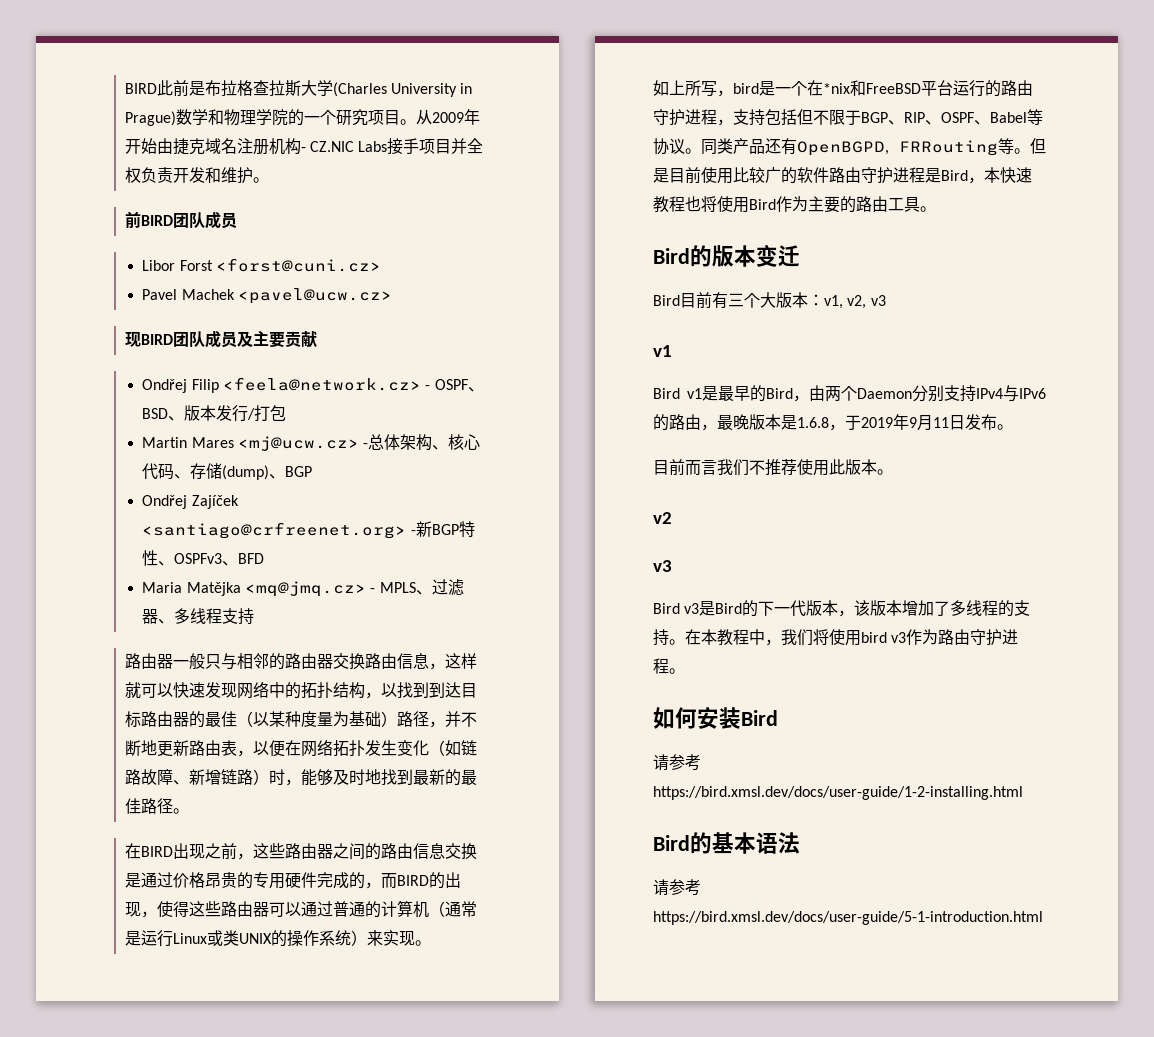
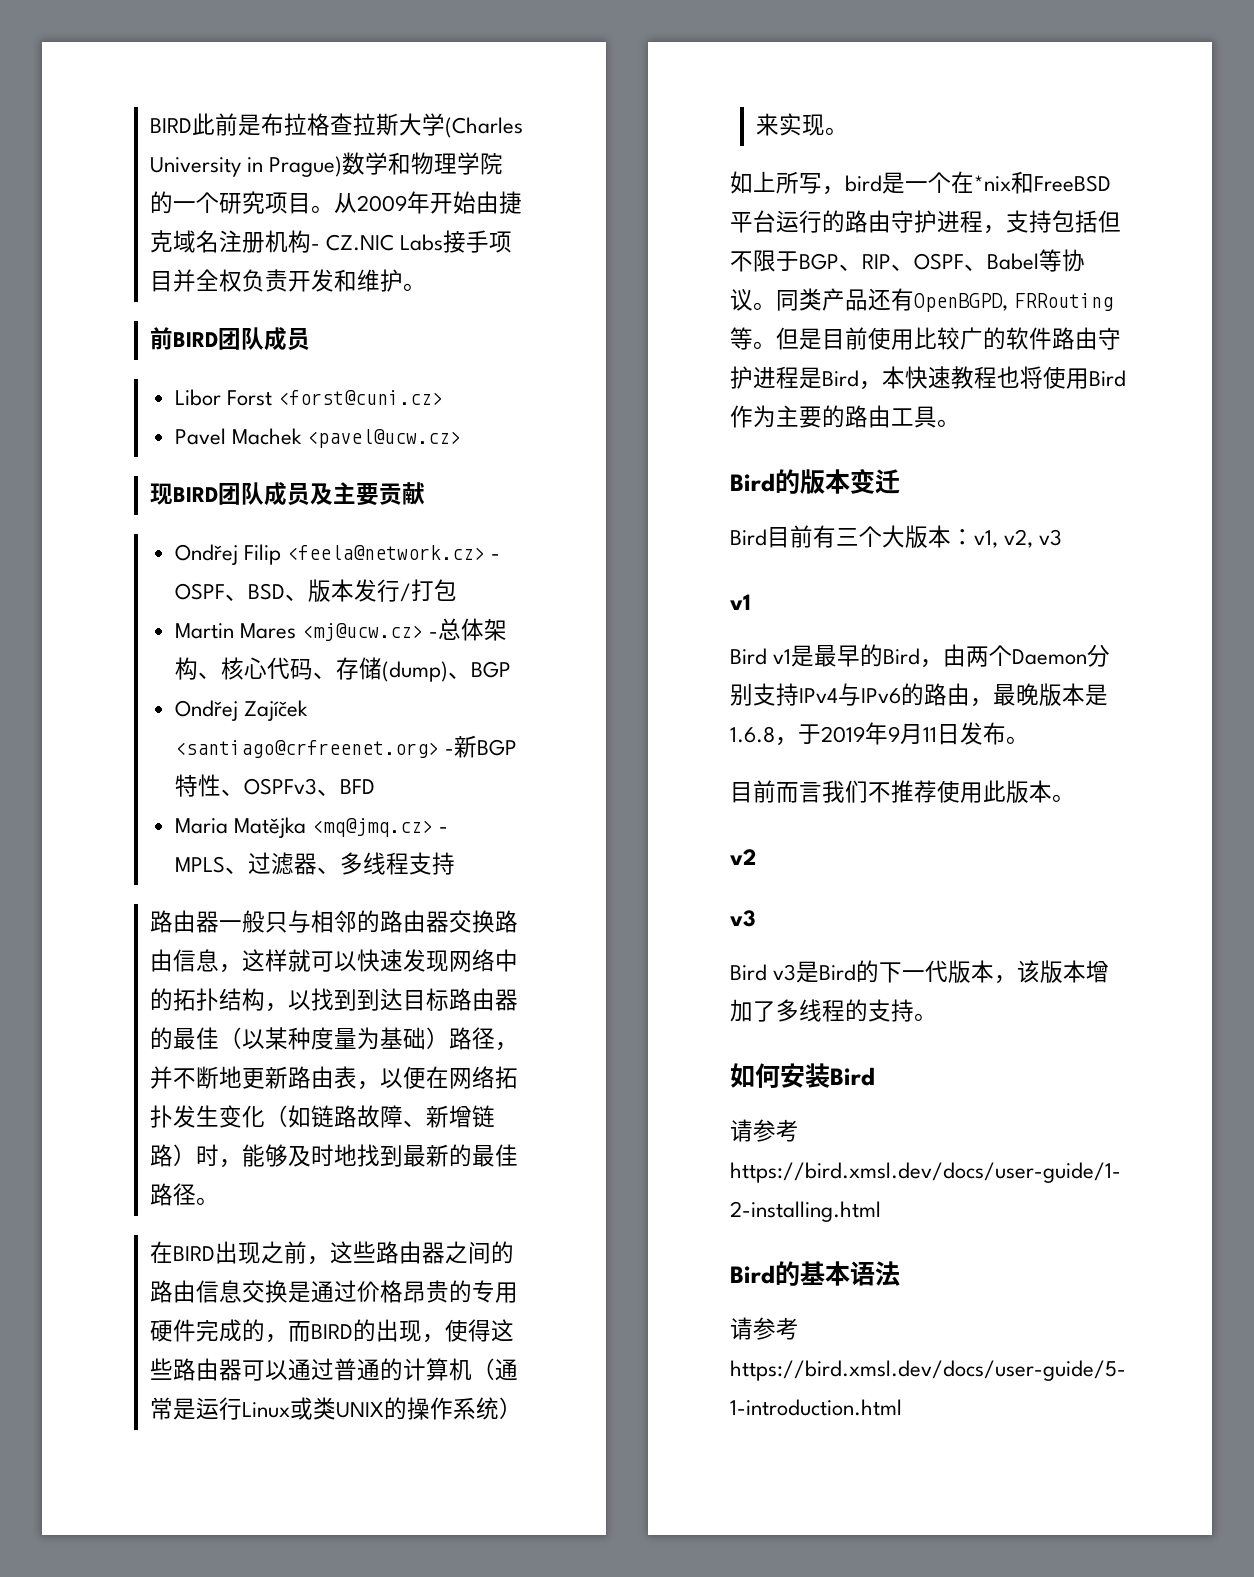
[685,629,1019,646] [653,658,685,674] 在本教程中，我们将使用bird v3作为路由守护进程。 -> (937, 1017) none

